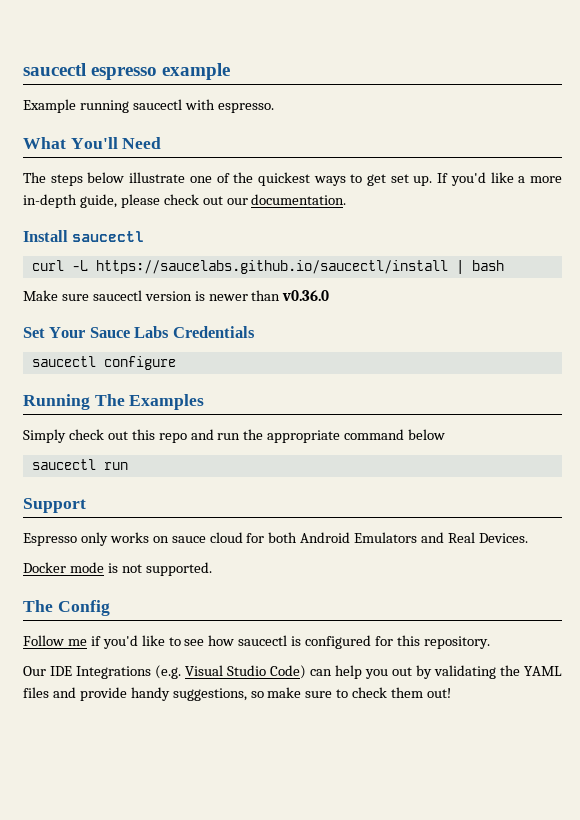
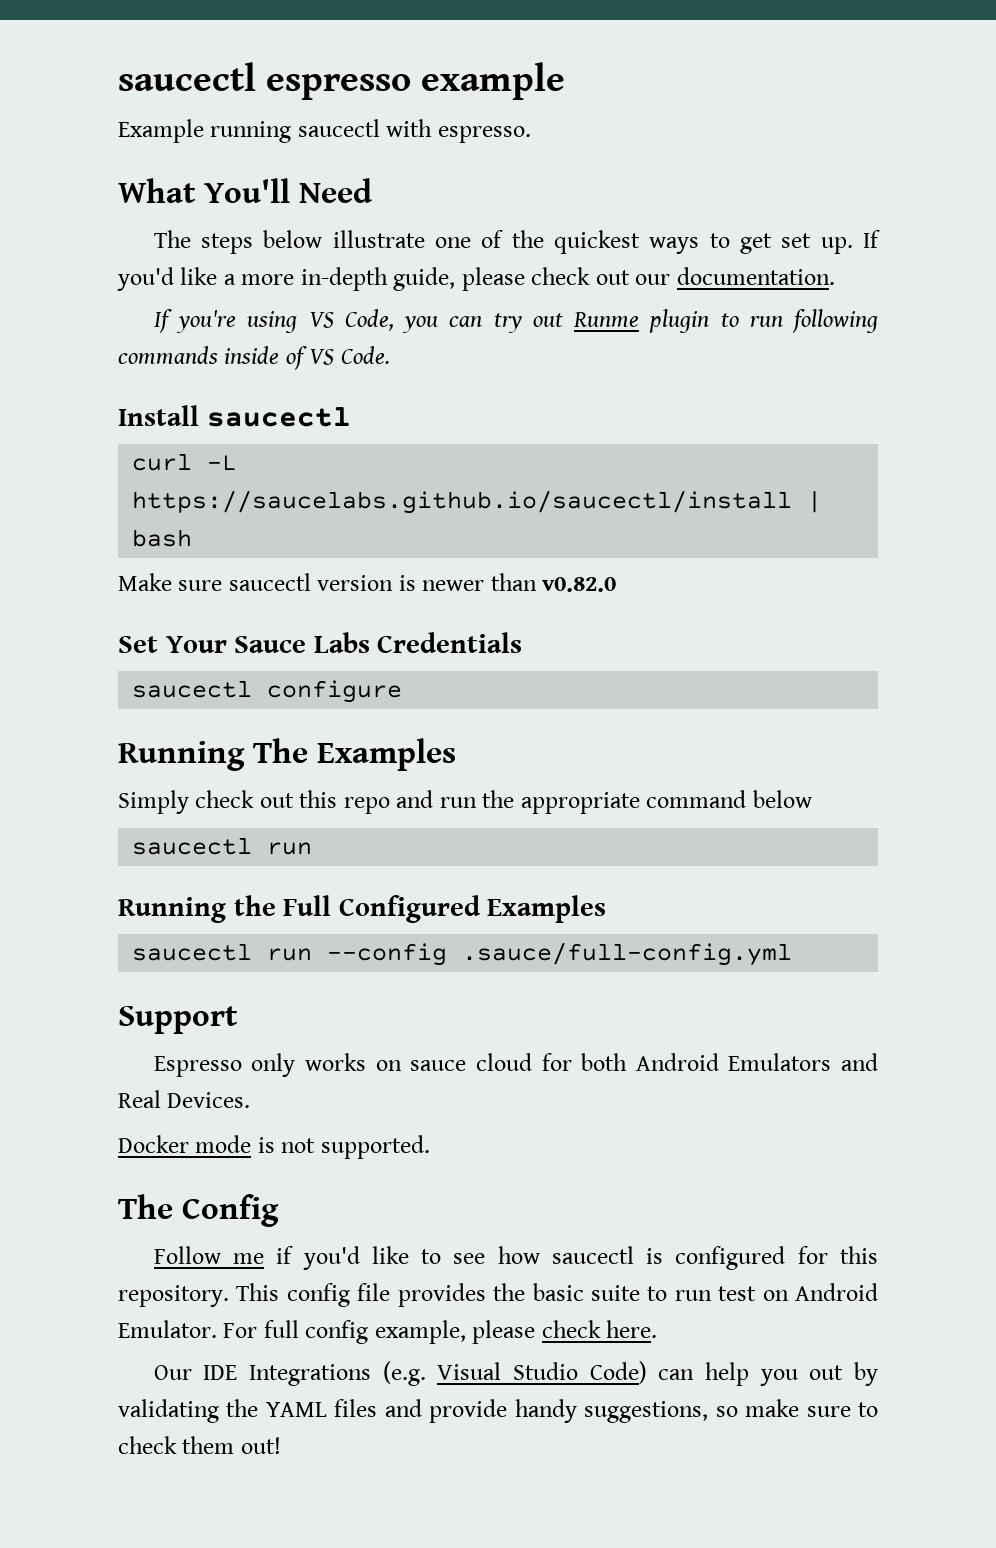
(347, 199) none -> [153,309,879,333] [118,346,390,370] // If you're using VS Code, you can try out Runme plugin to run following commands inside of VS Code.
[282,290,330,301] v0.36.0 -> [542,577,617,592] v0.82.0
(128, 466) none -> [118,895,607,923] [132,942,793,966] // Running the Full Configured Examples // saucectl run --config .sauce/full-config.yml
(490, 642) none -> [236,1283,878,1307] [118,1320,658,1344] This config file provides the basic suite to run test on Android Emulator. For full config example, please check here.

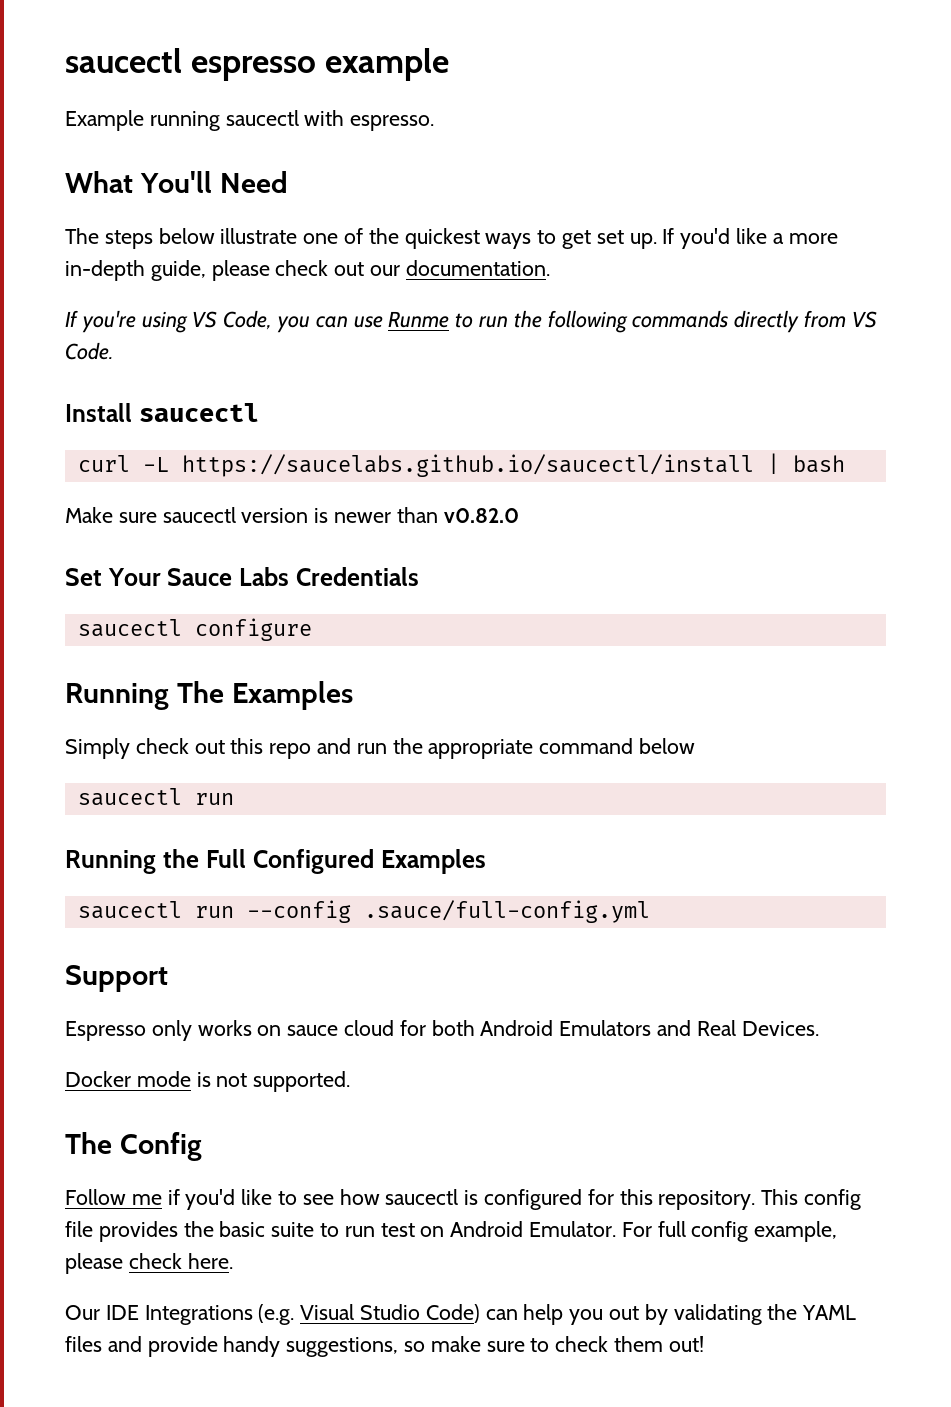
[493,309,783,333] try out Runme plugin to run -> [353,310,542,328] use Runme to run the
[224,346,308,370] inside of -> [734,310,847,333] directly from

